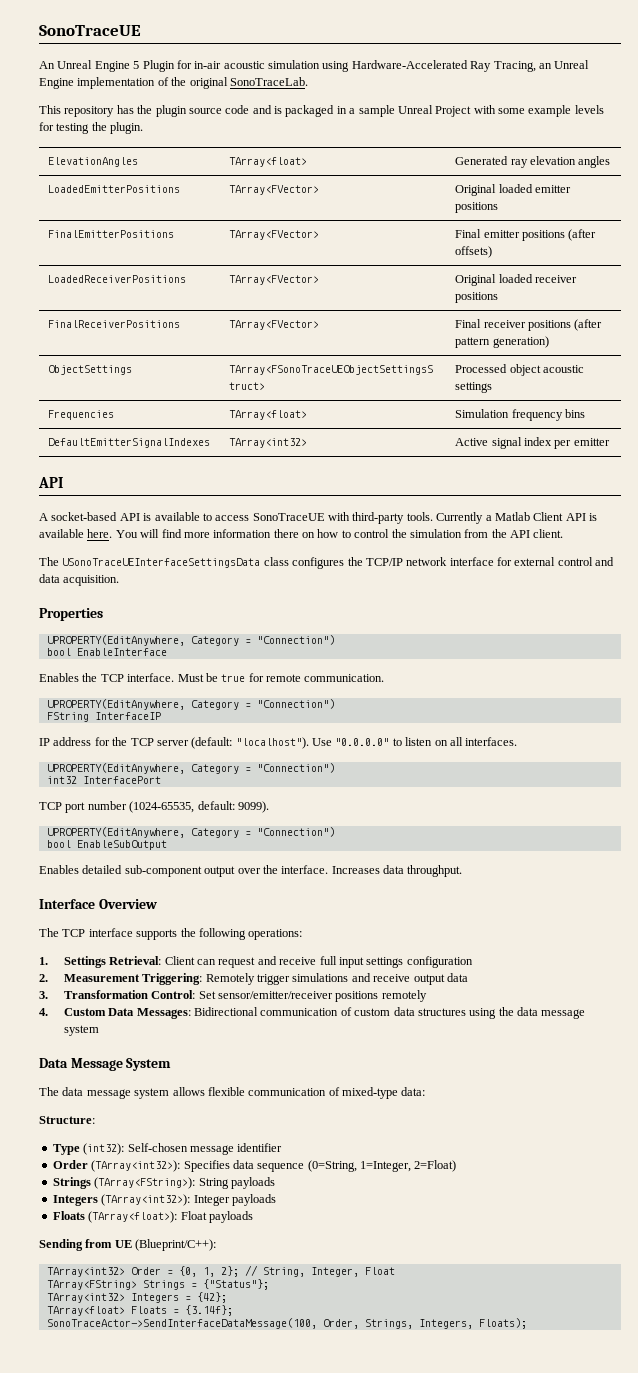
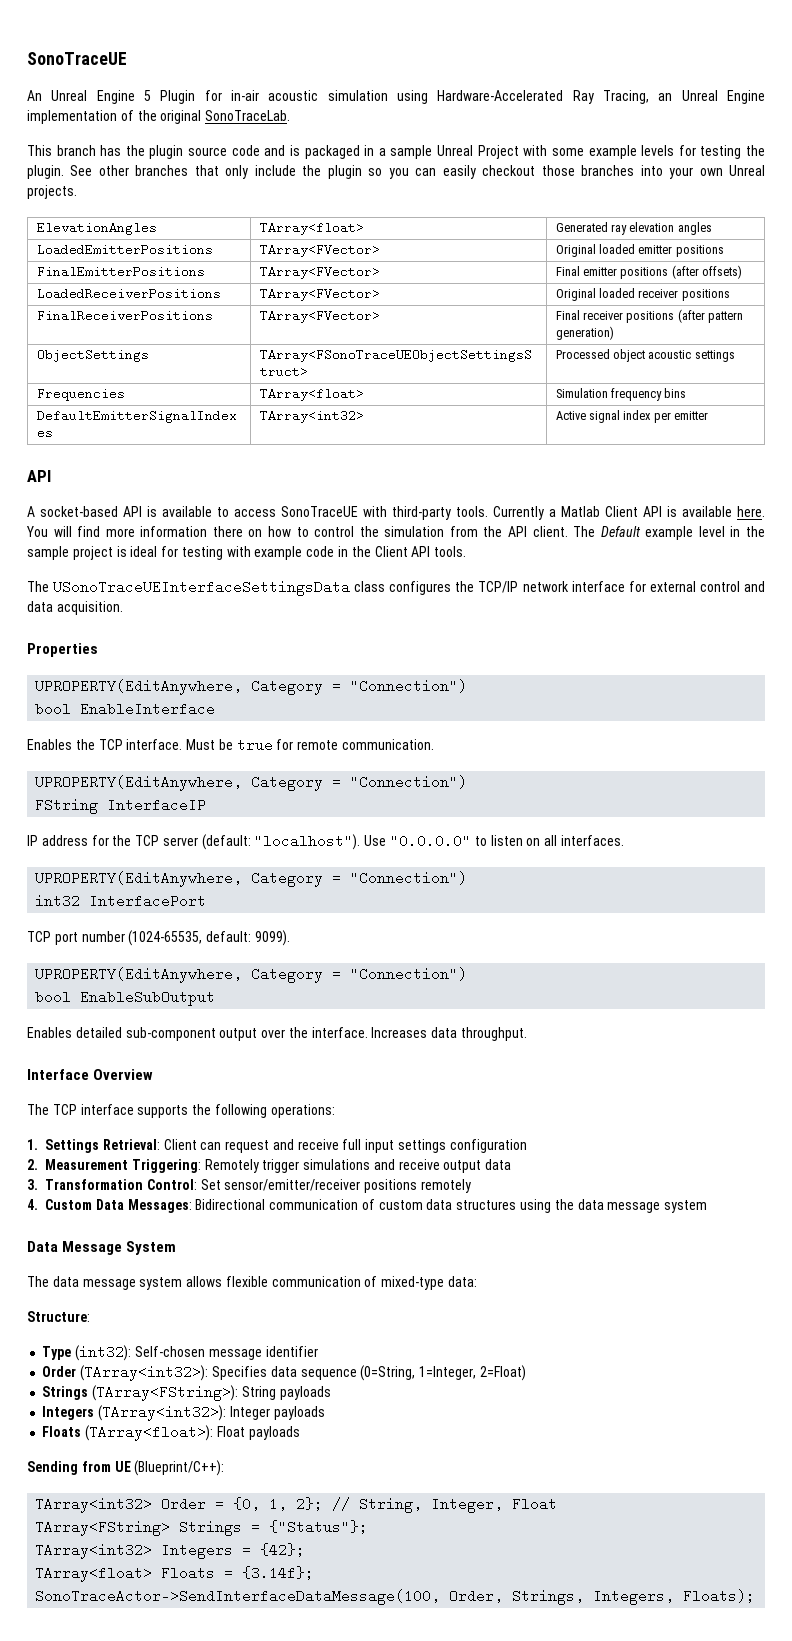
[64,106,115,117] repository -> [56,145,96,156] branch
(144, 128) none -> [70,165,766,179] [27,185,77,199] See other branches that only include the plugin so you can easily checkout those branches into your own Unreal projects.
(564, 533) none -> [573,526,765,540] [27,546,467,560] The Default example level in the sample project is ideal for testing with example code in the Client API tools.

